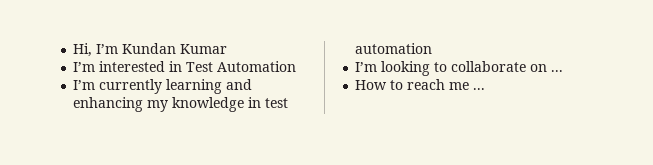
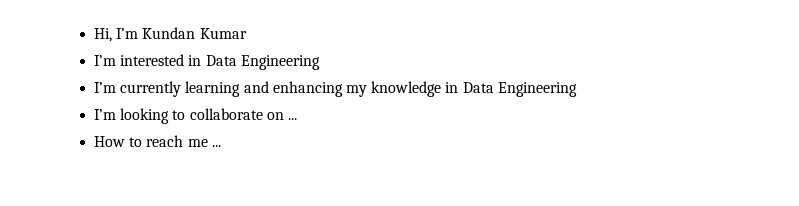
[186,61,297,72] Test Automation -> [205,55,320,70] Data Engineering
[265,98,289,108] [355,43,433,54] test automation -> [462,82,577,97] Data Engineering

